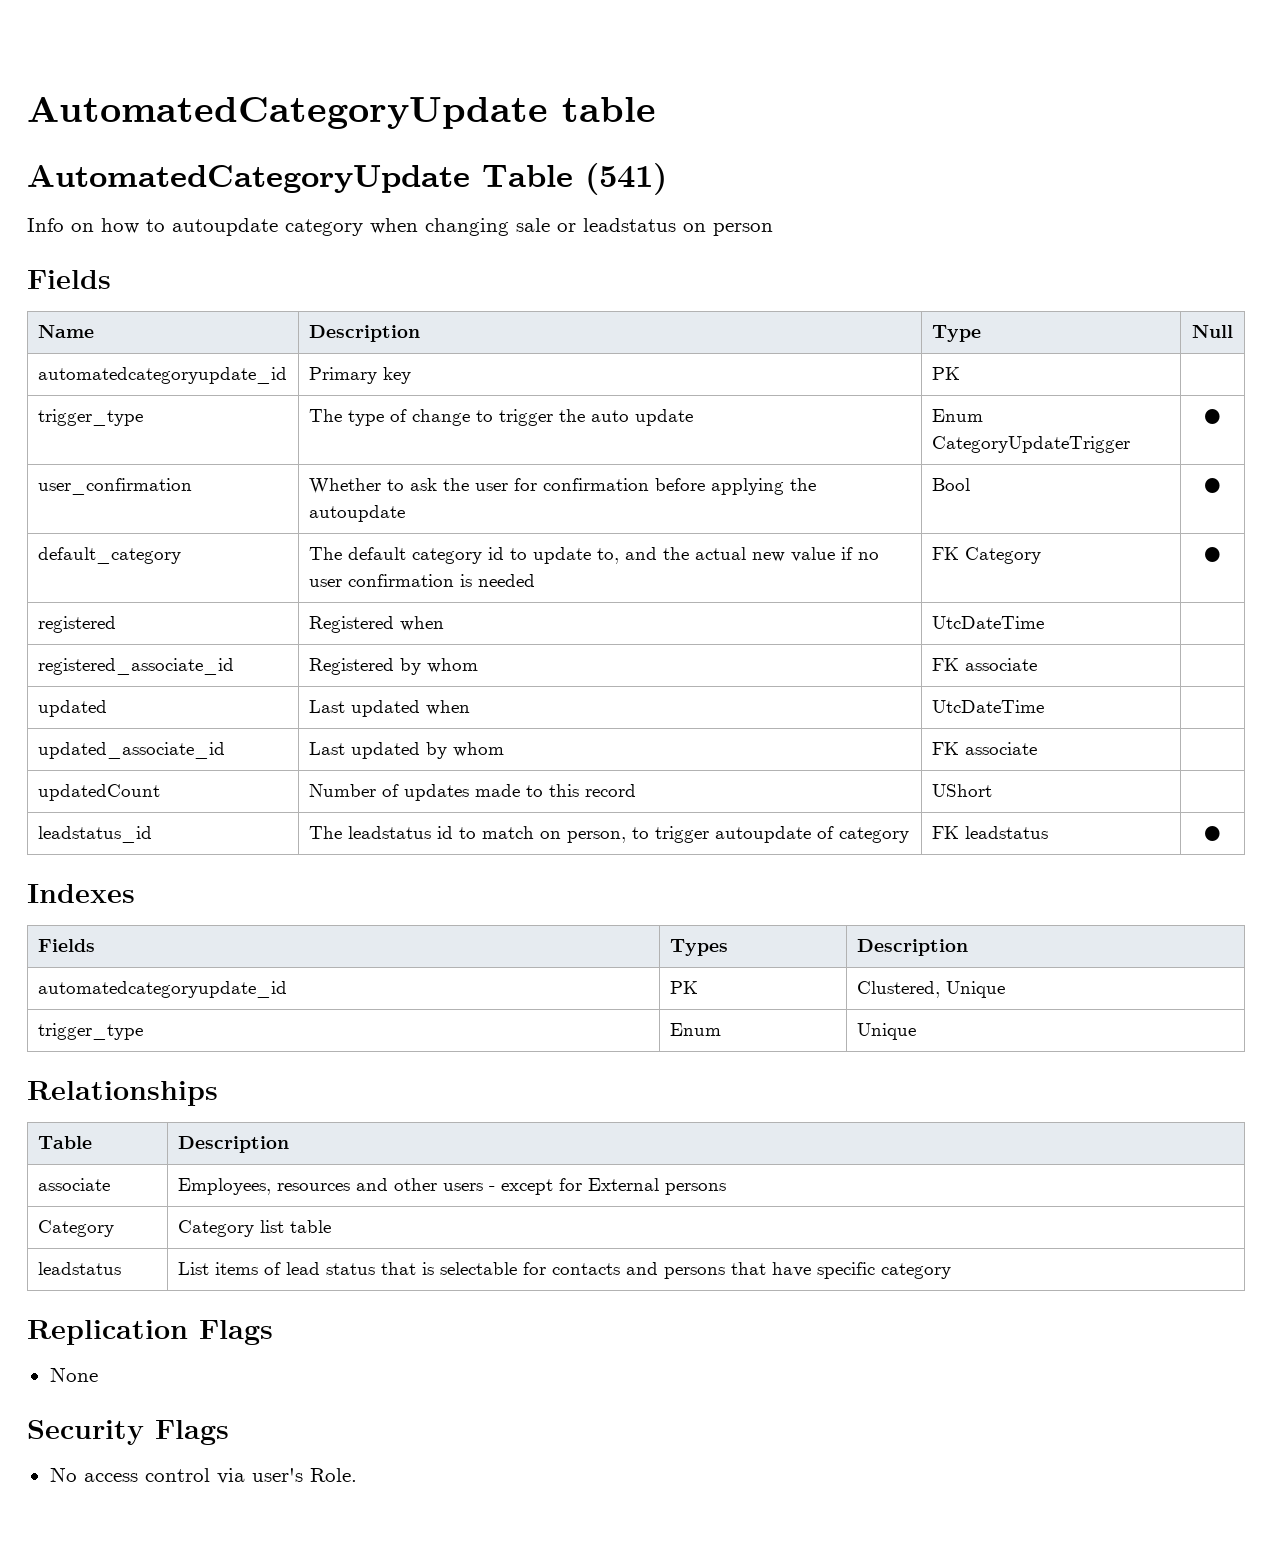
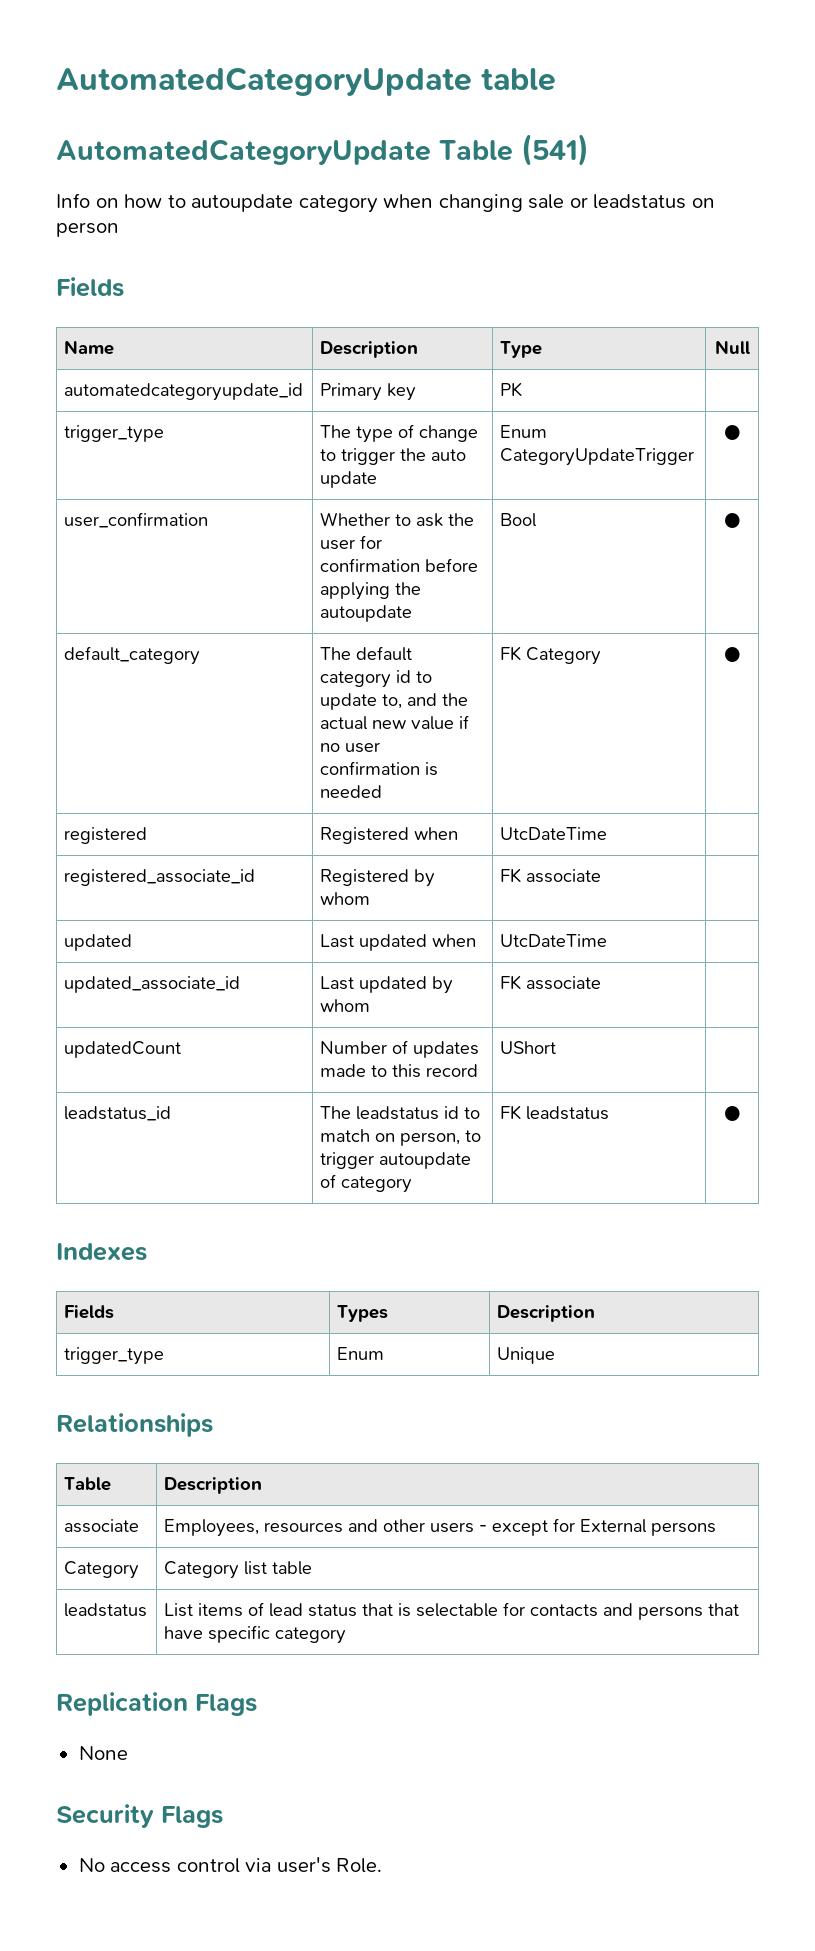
[37,981,287,998] [669,981,698,994] [856,981,1005,998] // automatedcategoryupdate_id | PK | Clustered, Unique -> (596, 1313) none

